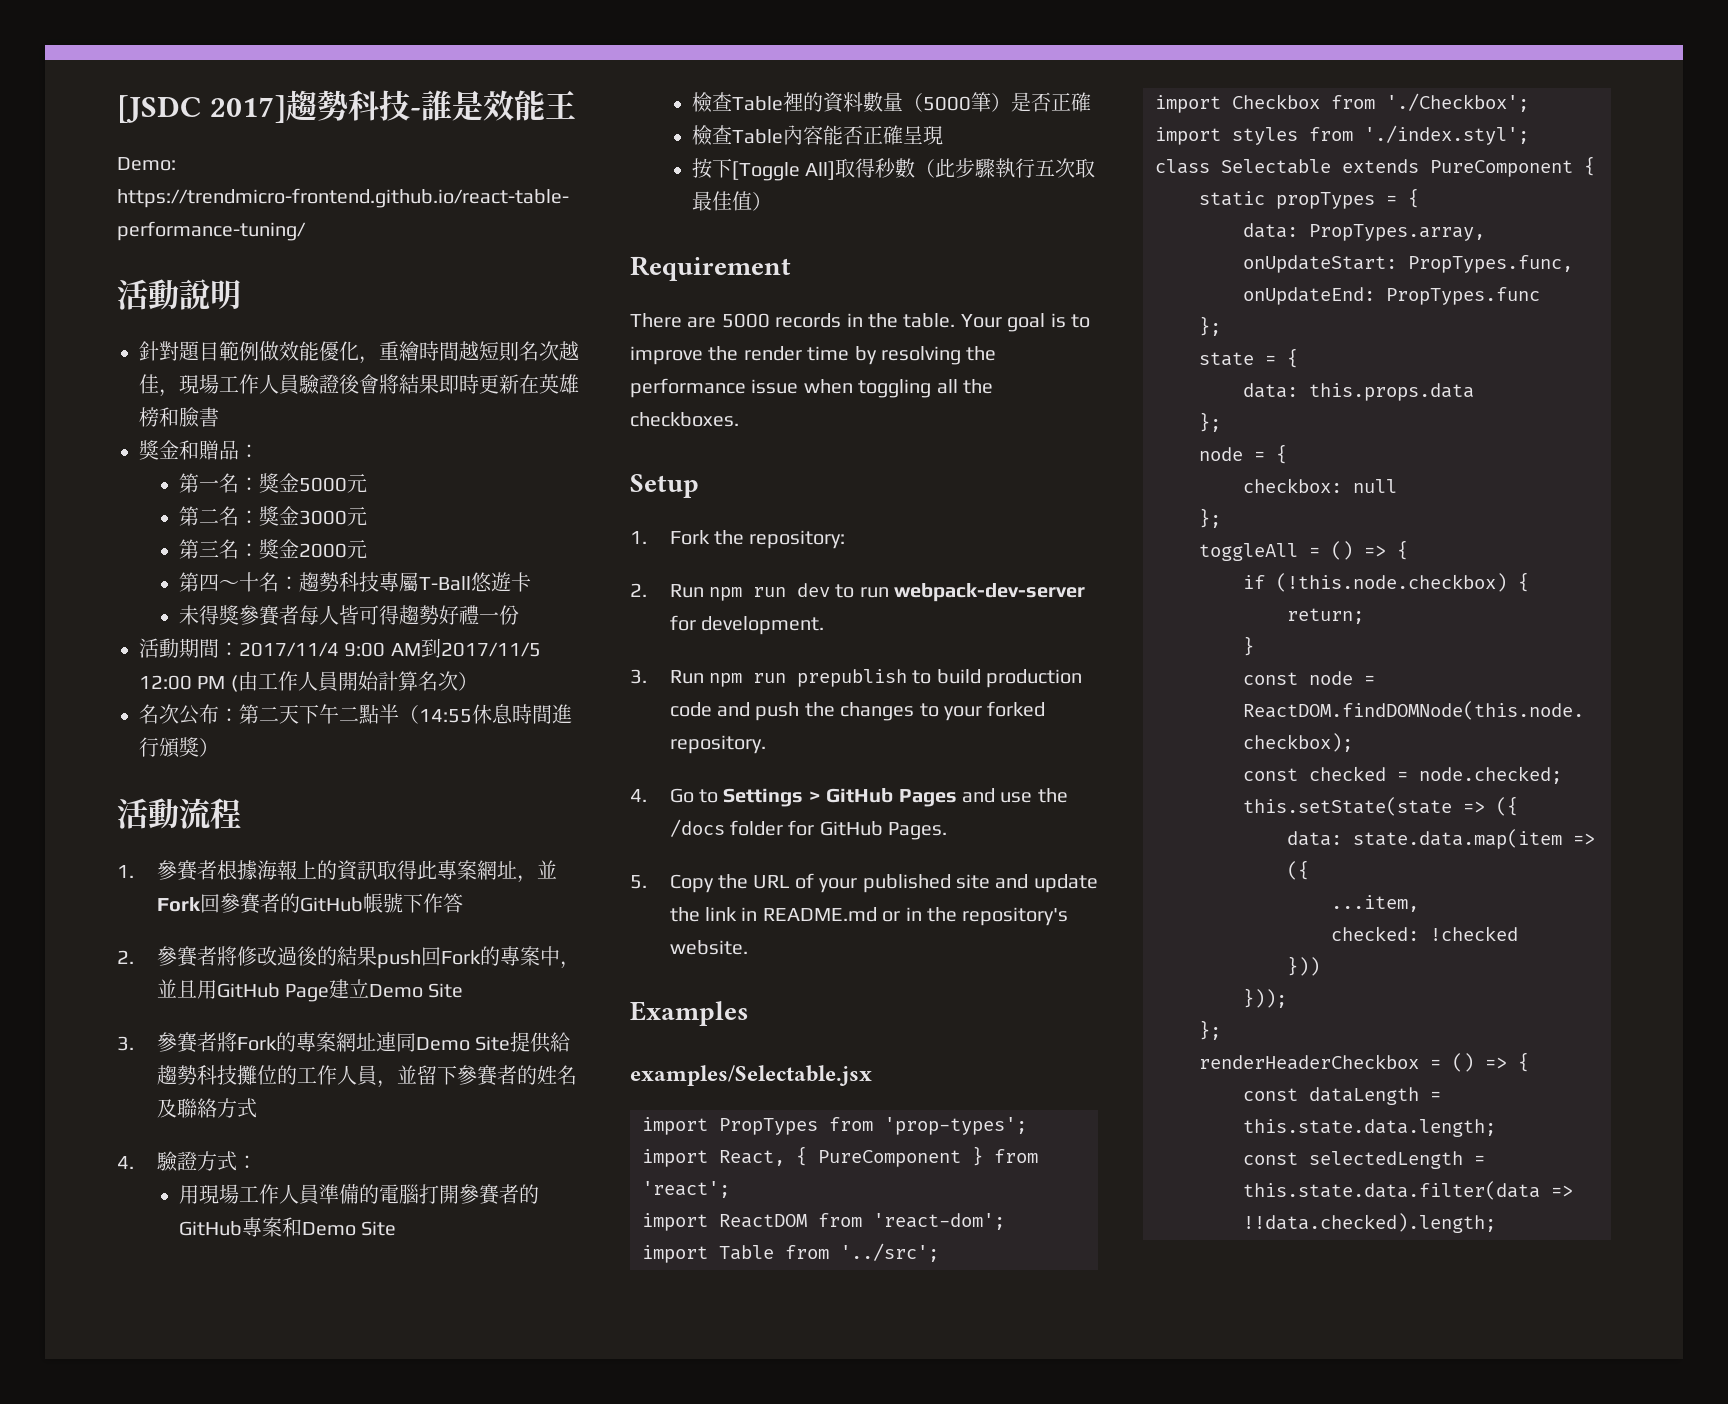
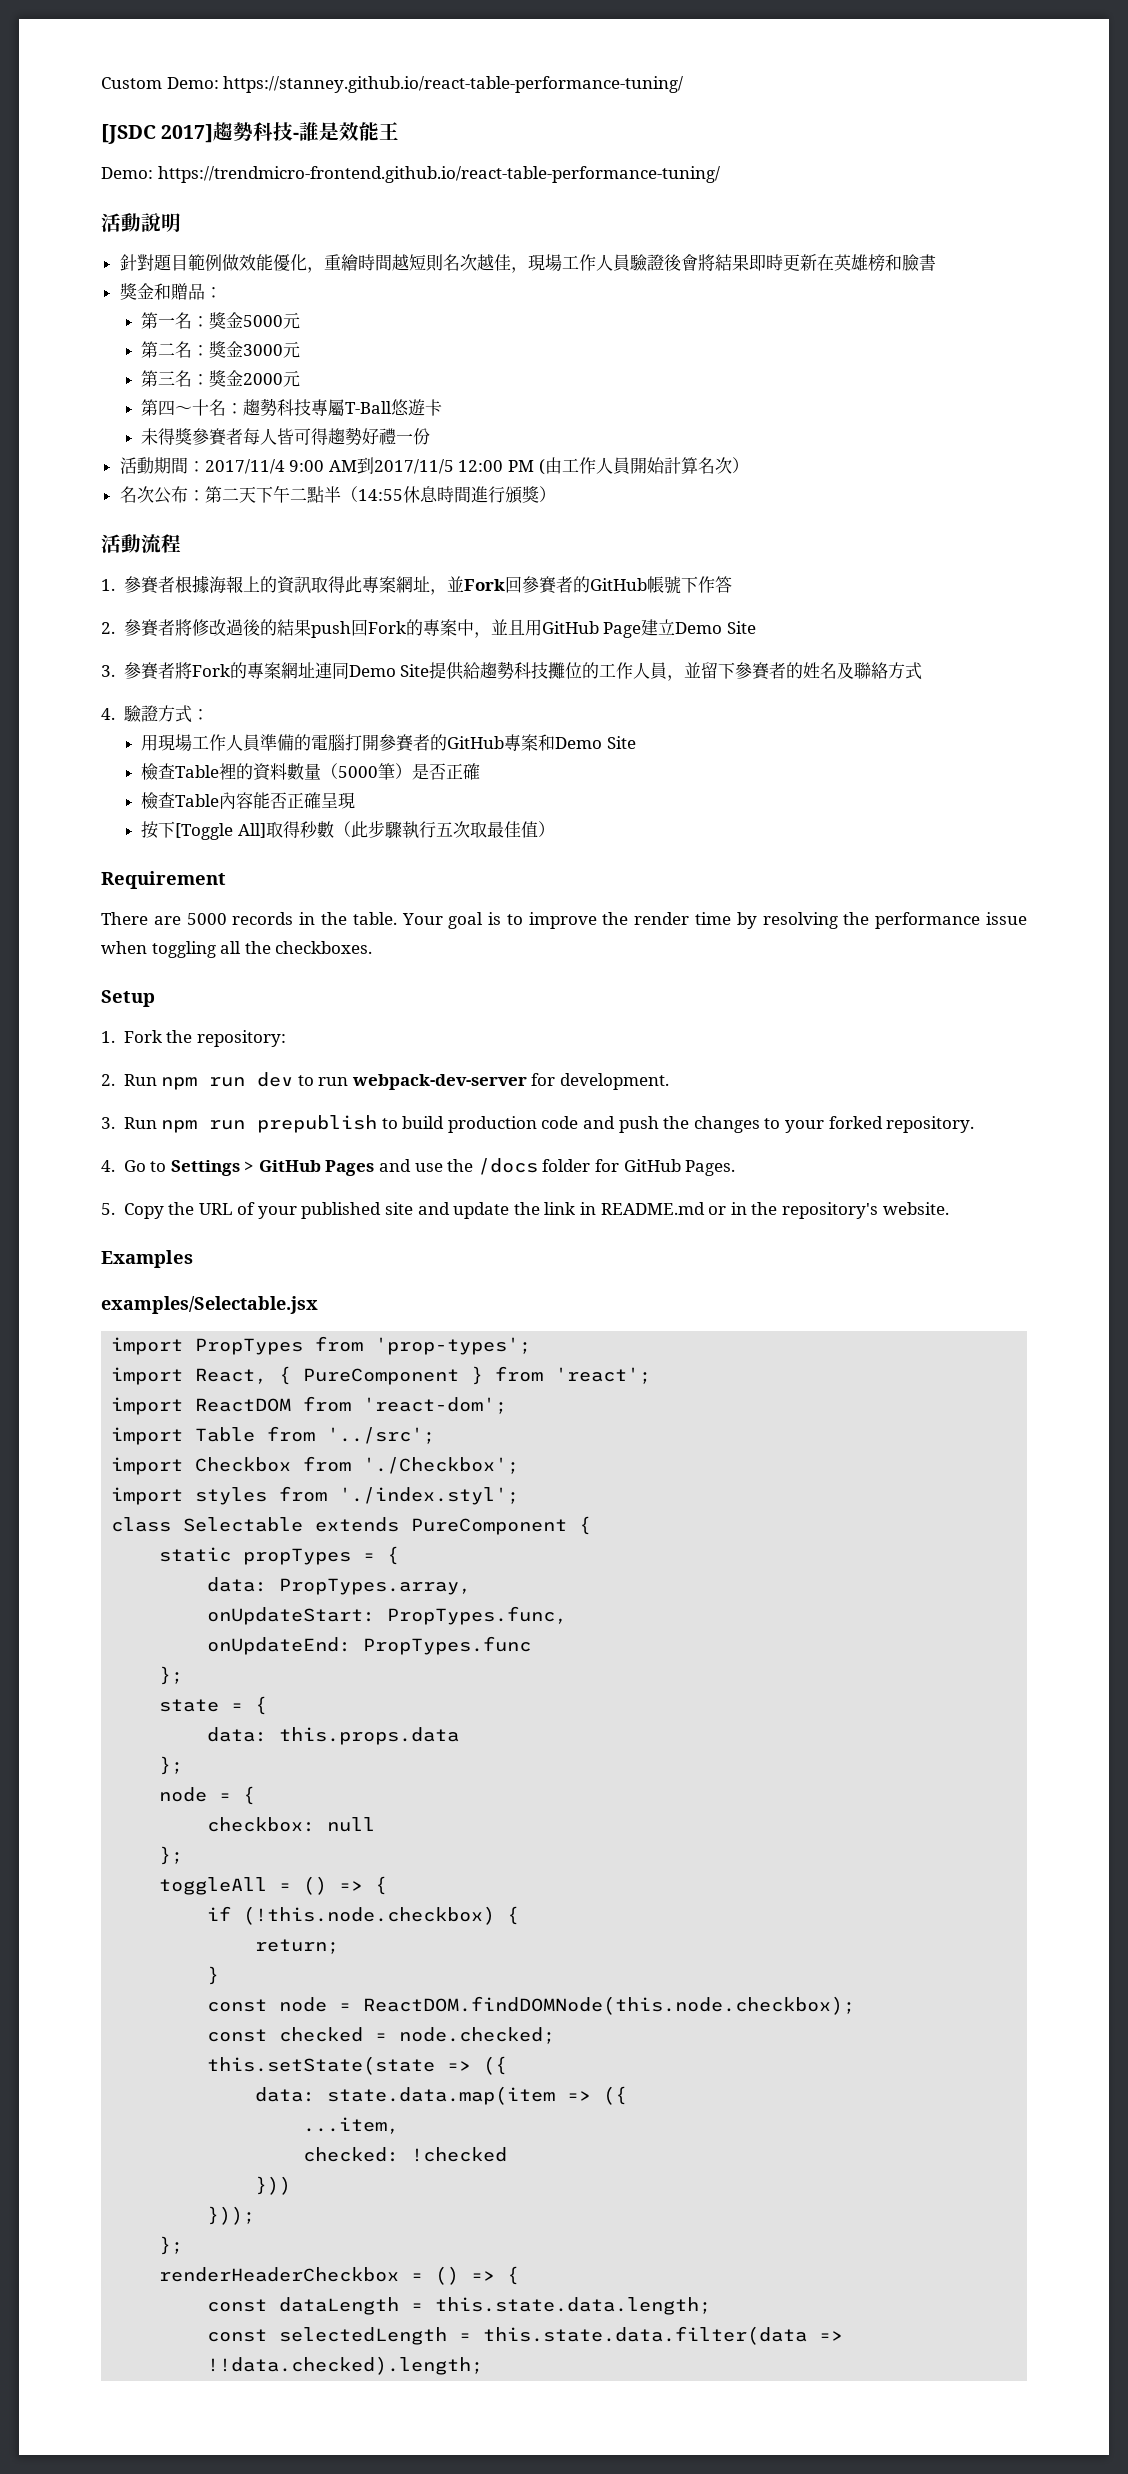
(117, 109) none -> [101,76,684,93] Custom Demo: https://stanney.github.io/react-table-performance-tuning/ //

